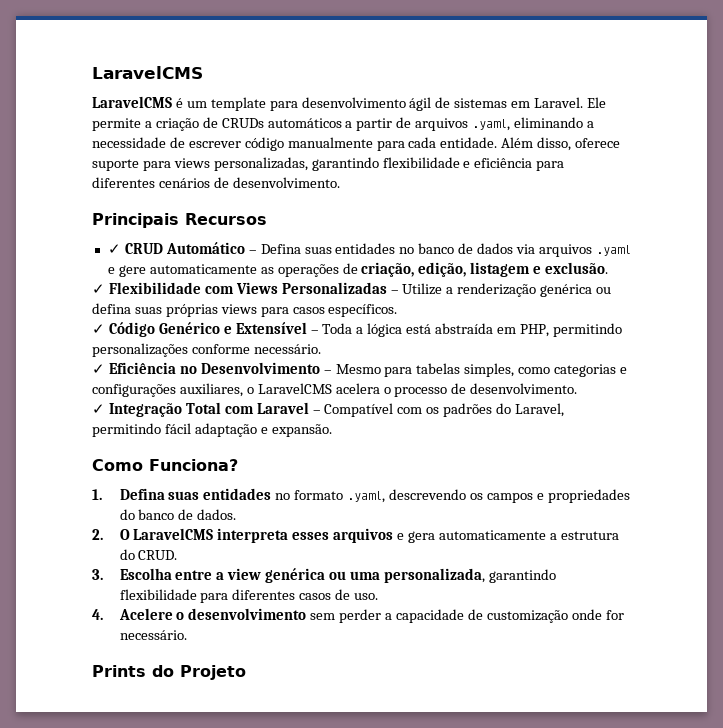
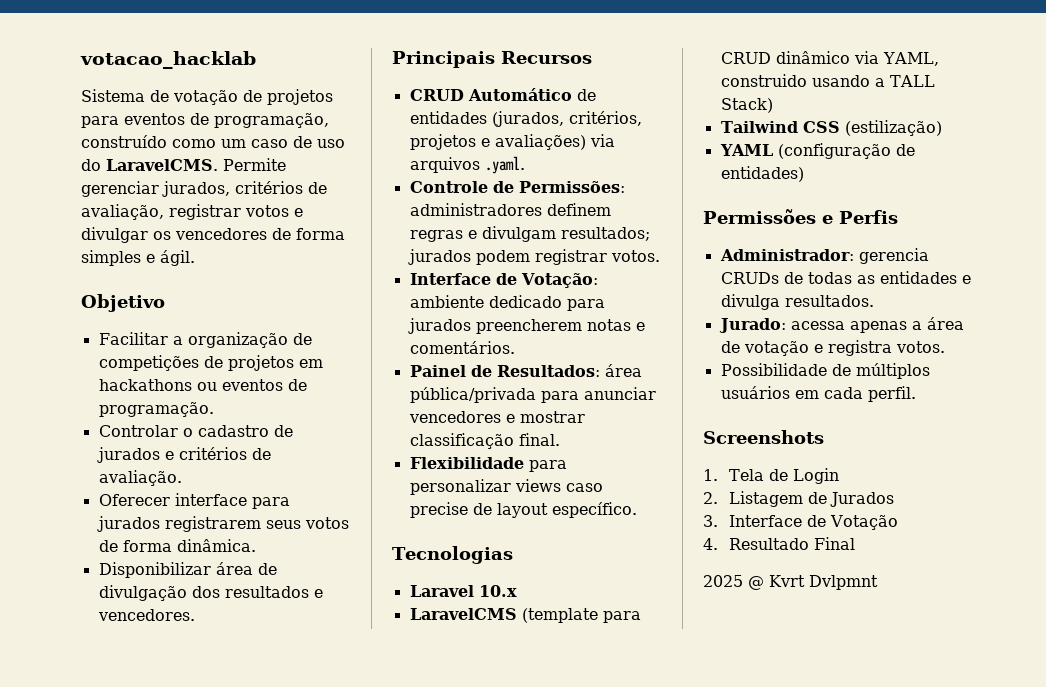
[92,66,203,79] [92,96,607,111] [92,117,594,131] [92,137,621,151] [92,157,565,171] [92,177,340,188] LaravelCMS // LaravelCMS é um template para desenvolvimento ágil de sistemas em Laravel. Ele permite a criação de CRUDs automáticos a partir de arquivos .yaml, eliminando a necessidade de escrever código manualmente para cada entidade. Além disso, oferece suporte para views personalizadas, garantindo flexibilidade e eficiência para diferentes cenários de desenvolvimento. -> [80,51,256,69] [81,89,333,105] [81,113,329,128] [81,135,345,148] [81,158,286,171] [81,181,327,197] [81,204,303,220] [81,227,345,243] [81,250,195,266] [81,294,165,312] [98,332,312,348] [98,355,323,371] [98,379,307,391] [98,402,214,417] [98,425,293,437] [96,447,271,463] [98,470,182,486] [98,493,290,509] [96,516,349,532] [98,539,256,552] [98,562,277,578] [98,585,323,601] [97,609,195,621] votacao_hacklab // Sistema de votação de projetos para eventos de programação, construído como um caso de uso do LaravelCMS. Permite gerenciar jurados, critérios de avaliação, registrar votos e divulgar os vencedores de forma simples e ágil. // Objetivo // Facilitar a organização de competições de projetos em hackathons ou eventos de programação. // Controlar o cadastro de jurados e critérios de avaliação. // Oferecer interface para jurados registrarem seus votos de forma dinâmica. // Disponibilizar área de divulgação dos resultados e vencedores.
[107,244,121,254] ✓ -> (592, 57) none
[248,243,631,257] [107,262,609,277] [92,282,612,297] [92,303,398,317] [92,322,622,337] [92,343,321,357] [92,362,628,377] [92,383,578,397] [92,402,565,417] [92,423,332,437] [92,459,238,471] [92,488,630,503] [119,509,237,520] [92,528,619,543] [119,549,178,560] [92,568,556,583] [119,589,379,603] [92,608,624,623] [119,630,187,640] [92,665,246,680] – Defina suas entidades no banco de dados via arquivos .yaml e gere automaticamente as operações de criação, edição, listagem e exclusão. // ✓ Flexibilidade com Views Personalizadas – Utilize a renderização genérica ou defina suas próprias views para casos específicos. // ✓ Código Genérico e Extensível – Toda a lógica está abstraída em PHP, permitindo personalizações conforme necessário. // ✓ Eficiência no Desenvolvimento – Mesmo para tabelas simples, como categorias e configurações auxiliares, o LaravelCMS acelera o processo de desenvolvimento. // ✓ Integração Total com Laravel – Compatível com os padrões do Laravel, permitindo fácil adaptação e expansão. // Como Funciona? // 1. Defina suas entidades no formato .yaml, descrevendo os campos e propriedades do banco de dados. // 2. O LaravelCMS interpreta esses arquivos e gera automaticamente a estrutura do CRUD. // 3. Escolha entre a view genérica ou uma personalizada, garantindo flexibilidade para diferentes casos de uso. // 4. Acelere o desenvolvimento sem perder a capacidade de customização onde for necessário. // Prints do Projeto -> [576,89,596,101] [409,111,642,127] [409,134,615,150] [409,156,525,174] [409,181,625,193] [409,203,611,216] [409,226,650,242] [407,249,660,265] [409,273,598,288] [409,295,605,311] [407,318,645,334] [409,341,515,354] [409,364,642,377] [409,387,656,403] [408,411,585,423] [409,433,560,449] [409,457,567,472] [409,479,603,495] [409,502,637,518] [392,546,513,564] [409,585,517,597] [409,608,641,623] [720,51,939,66] [720,74,935,87] [720,98,773,113] [720,120,942,136] [719,143,915,159] [720,166,804,182] [703,209,898,224] [719,248,929,264] [720,271,971,284] [720,294,874,310] [718,317,964,333] [720,340,945,356] [720,363,930,379] [720,386,916,402] [703,430,824,444] [703,468,840,484] [703,491,895,507] [703,515,899,530] [703,537,856,550] [703,575,878,590] de entidades (jurados, critérios, projetos e avaliações) via arquivos .yaml. // Controle de Permissões: administradores definem regras e divulgam resultados; jurados podem registrar votos. // Interface de Votação: ambiente dedicado para jurados preencherem notas e comentários. // Painel de Resultados: área pública/privada para anunciar vencedores e mostrar classificação final. // Flexibilidade para personalizar views caso precise de layout específico. // Tecnologias // Laravel 10.x // LaravelCMS (template para CRUD dinâmico via YAML, construido usando a TALL Stack) // Tailwind CSS (estilização) // YAML (configuração de entidades) // Permissões e Perfis // Administrador: gerencia CRUDs de todas as entidades e divulga resultados. // Jurado: acessa apenas a área de votação e registra votos. // Possibilidade de múltiplos usuários em cada perfil. // Screenshots // 1. Tela de Login // 2. Listagem de Jurados // 3. Interface de Votação // 4. Resultado Final // 2025 @ Kvrt Dvlpmnt

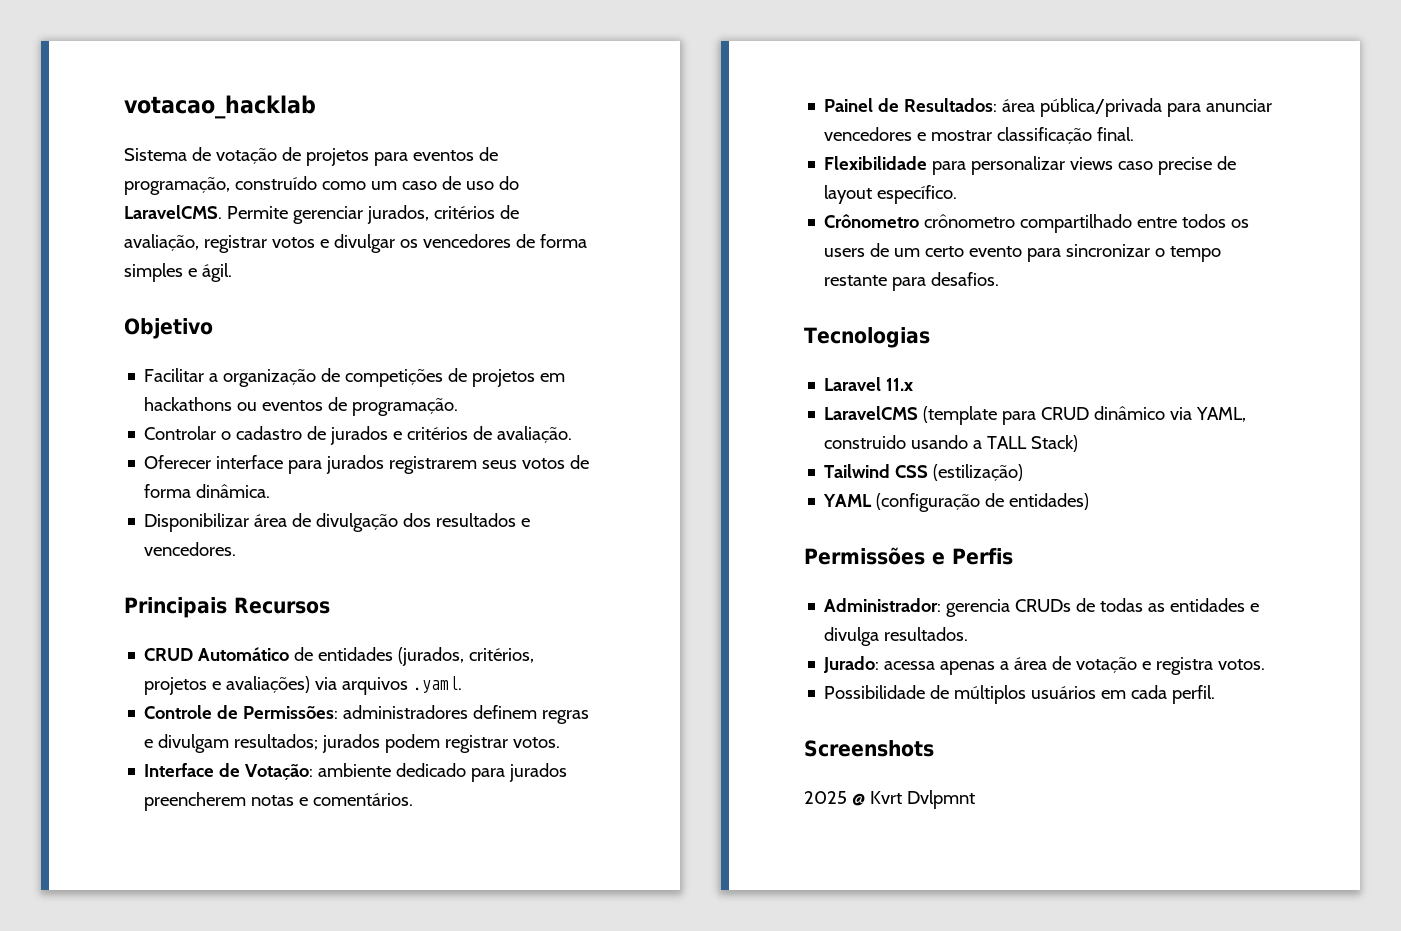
(637, 510) none -> [824,214,1250,233] [824,243,1222,262] [824,272,1000,291] // Crônometro crônometro compartilhado entre todos os users de um certo evento para sincronizar o tempo restante para desafios.
[478,585,517,597] 10.x -> [886,378,914,391] 11.x
[703,468,840,484] [703,491,895,507] [703,515,899,530] [703,537,856,550] // 1. Tela de Login // 2. Listagem de Jurados // 3. Interface de Votação // 4. Resultado Final -> (934, 748) none

